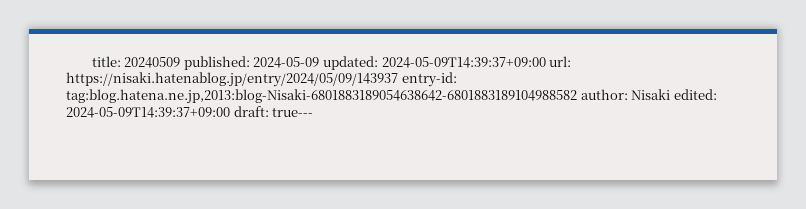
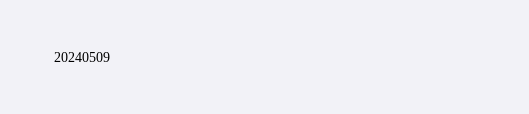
[91,56,572,70] [66,72,457,87] [66,89,717,104] [66,106,314,118] title: 20240509 published: 2024-05-09 updated: 2024-05-09T14:39:37+09:00 url: https://nisaki.hatenablog.jp/entry/2024/05/09/143937 entry-id: tag:blog.hatena.ne.jp,2013:blog-Nisaki-6801883189054638642-6801883189104988582 author: Nisaki edited: 2024-05-09T14:39:37+09:00 draft: true--- -> [54,52,110,62] 20240509

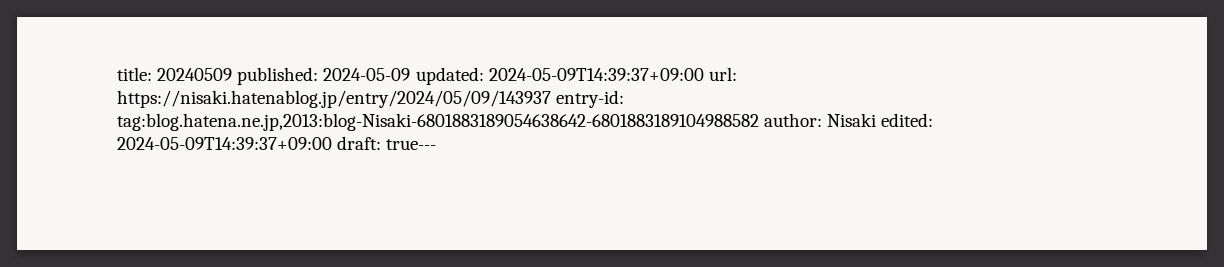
[54,52,110,62] 20240509 -> [117,67,737,85] [117,90,625,108] [117,113,934,131] [117,136,437,150] title: 20240509 published: 2024-05-09 updated: 2024-05-09T14:39:37+09:00 url: https://nisaki.hatenablog.jp/entry/2024/05/09/143937 entry-id: tag:blog.hatena.ne.jp,2013:blog-Nisaki-6801883189054638642-6801883189104988582 author: Nisaki edited: 2024-05-09T14:39:37+09:00 draft: true---

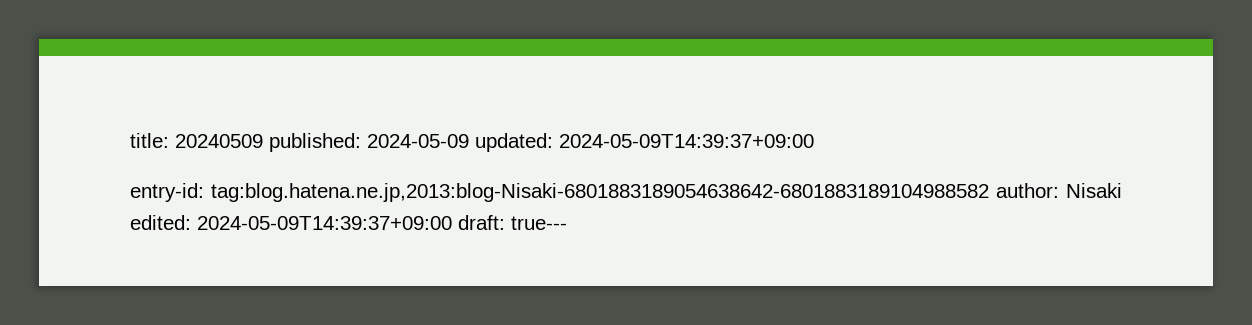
[708,67,737,81] [117,90,551,108] url: https://nisaki.hatenablog.jp/entry/2024/05/09/143937 -> (814, 141) //

